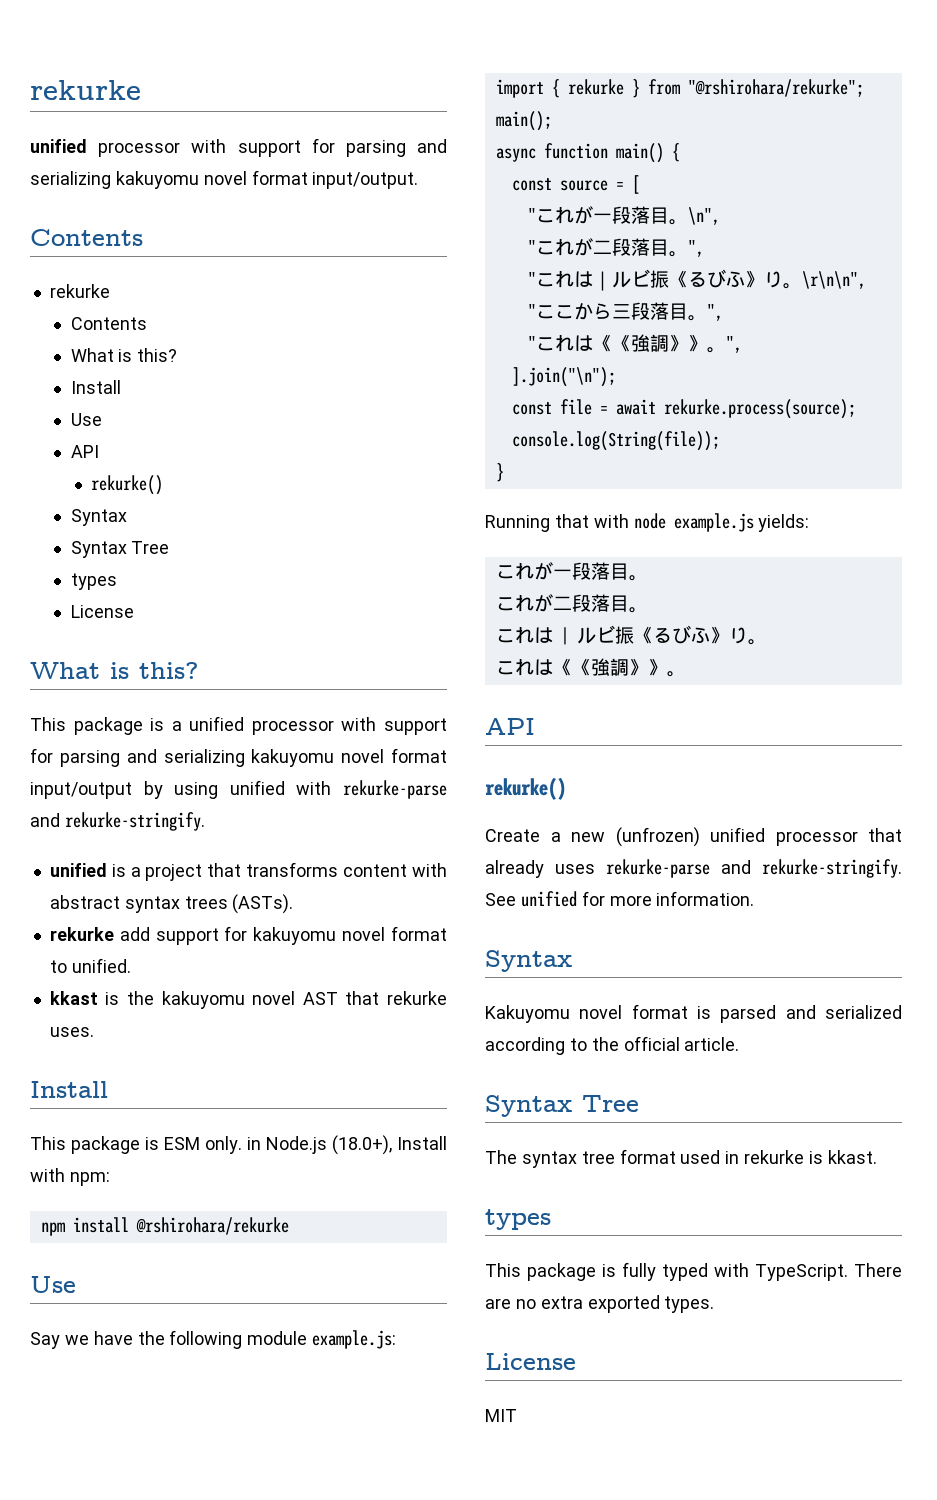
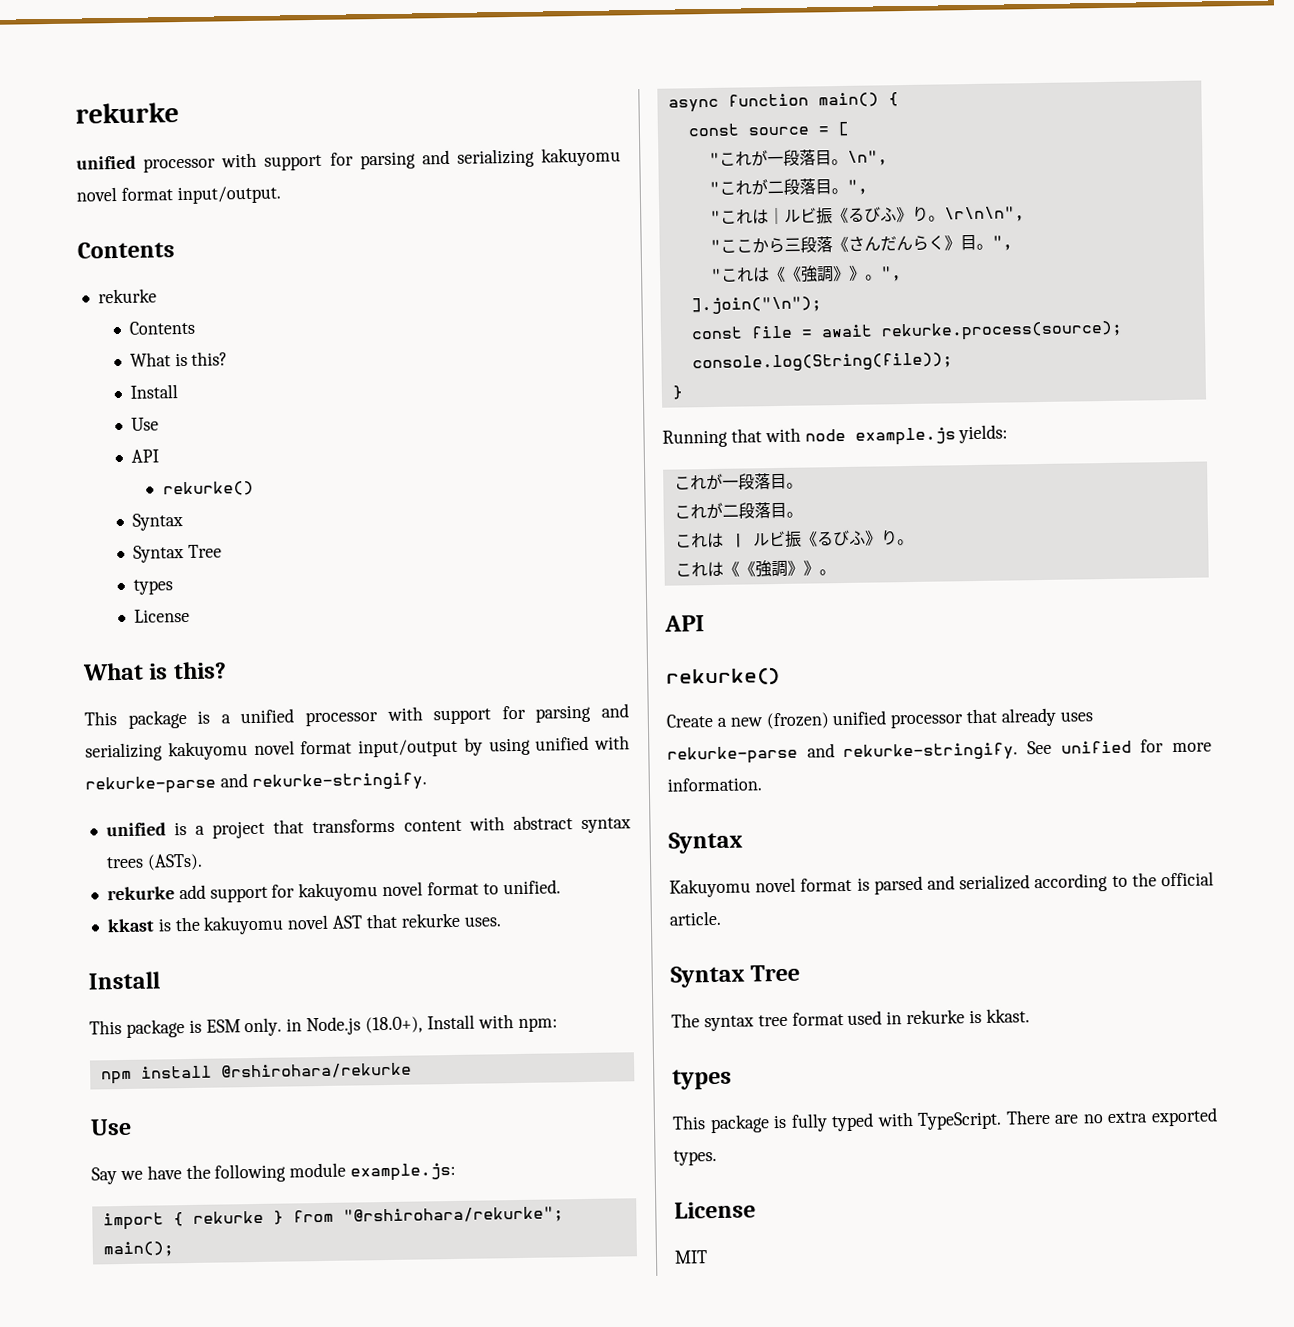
(669, 311) none -> [831,235,961,253] 《さんだんらく》
[615,827,700,847] (unfrozen) -> [765,712,830,730] (frozen)

